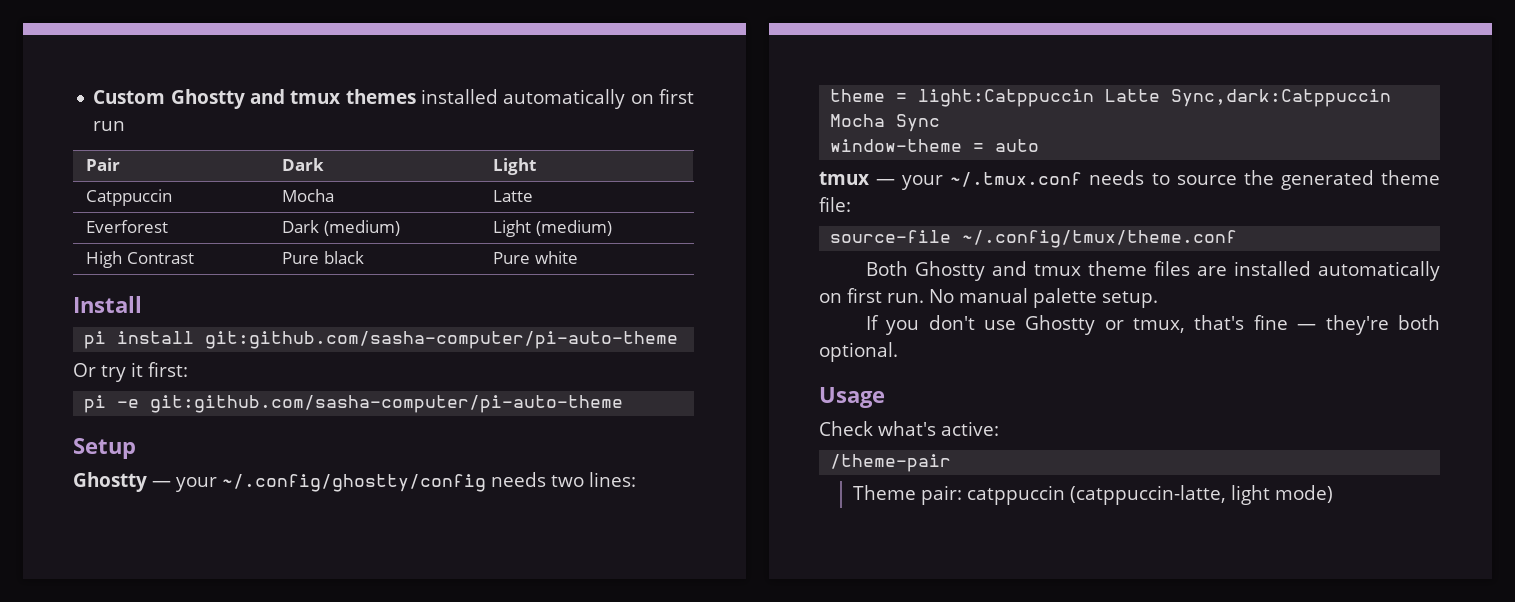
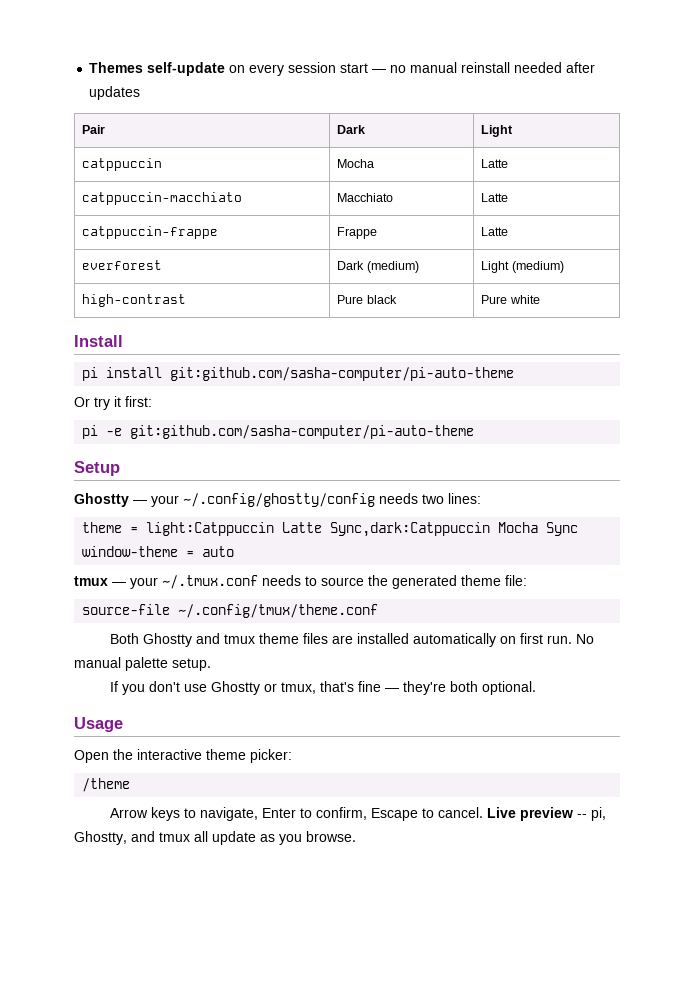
[93,89,694,109] [93,121,126,131] Custom Ghostty and tmux themes installed automatically on first run -> [89,62,596,76] [89,86,141,100] Themes self-update on every session start — no manual reinstall needed after updates
[86,189,173,206] Catppuccin -> [82,158,163,171] catppuccin
[86,220,169,233] Everforest -> [82,192,243,205] [337,193,394,202] [481,193,509,202] [82,226,219,239] [337,227,378,239] [481,227,509,236] [82,260,163,270] catppuccin-macchiato | Macchiato | Latte // catppuccin-frappe | Frappe | Latte // everforest
[86,251,194,268] High Contrast -> [82,294,187,307] high-contrast
[819,421,999,436] [830,454,952,472] [852,485,1333,505] Check what's active: // /theme-pair // Theme pair: catppuccin (catppuccin-latte, light mode) -> [74,749,292,763] [82,778,131,792] [109,807,606,821] [74,831,356,845] Open the interactive theme picker: // /theme // Arrow keys to navigate, Enter to confirm, Escape to cancel. Live preview -- pi, Ghostty, and tmux all update as you browse.

